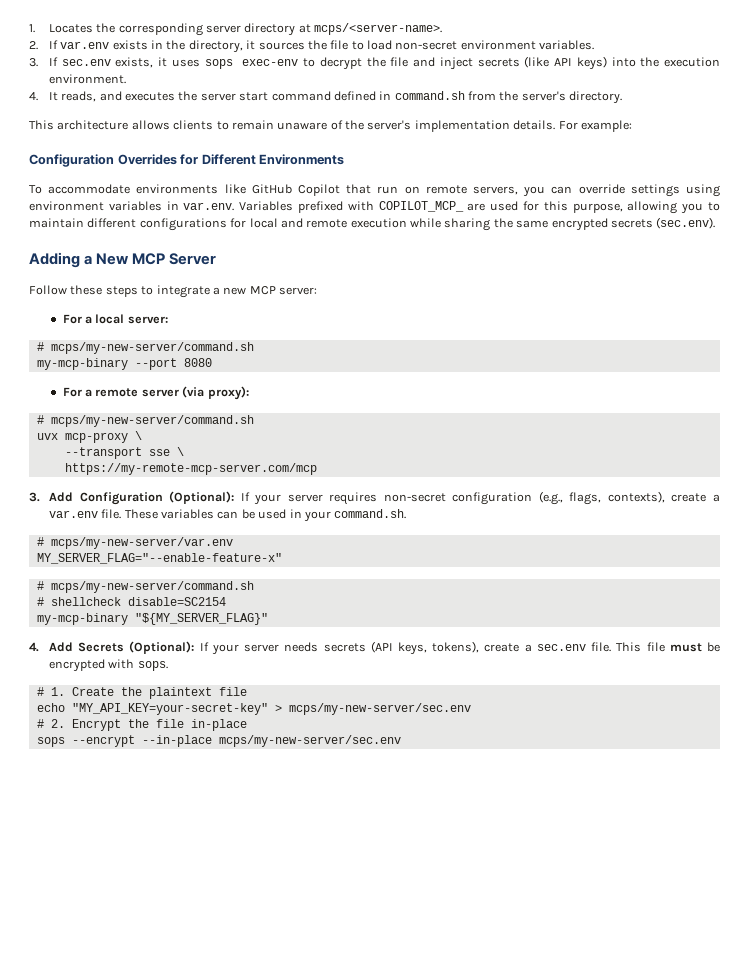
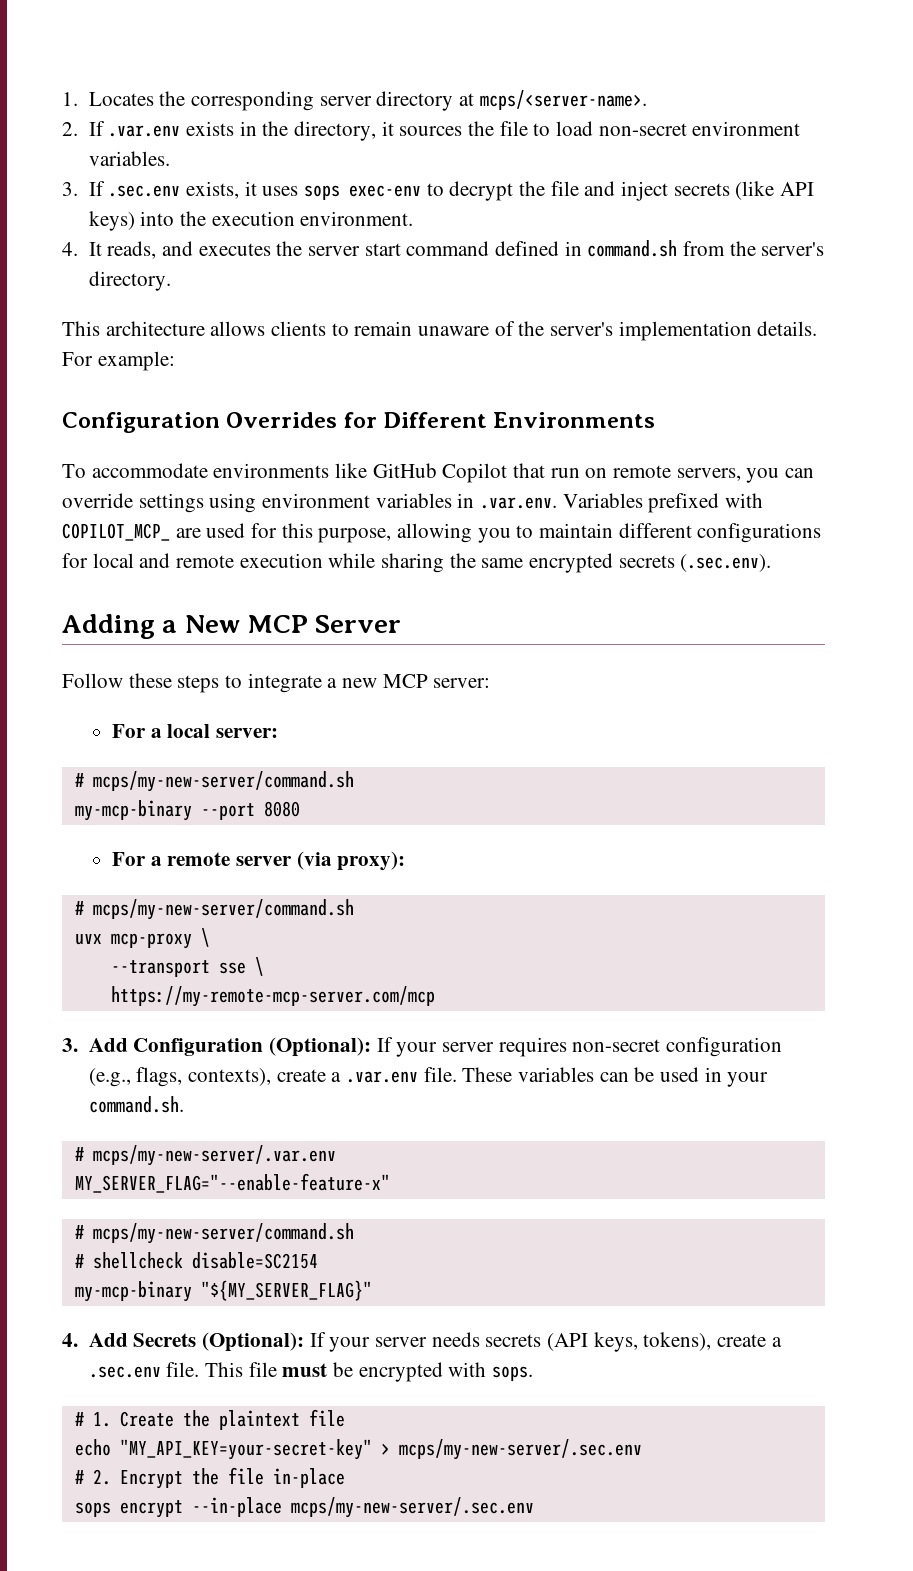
[60,41,110,49] var.env -> [108,125,181,137] .var.env
[61,59,111,66] sec.env -> [108,185,181,197] .sec.env
[183,202,235,211] var.env. -> [480,497,558,509] .var.env.
[656,217,716,229] (sec.env). -> [680,554,772,572] (.sec.env).
[48,510,98,518] var.env -> [346,1071,419,1083] .var.env
[50,537,233,549] mcps/my-new-server/var.env -> [92,1145,336,1166] mcps/my-new-server/.var.env
[536,644,586,651] sec.env -> [88,1366,161,1378] .sec.env
[288,703,471,715] mcps/my-new-server/sec.env -> [398,1439,642,1460] mcps/my-new-server/.sec.env
[71,735,401,747] --encrypt --in-place mcps/my-new-server/sec.env -> [119,1497,534,1518] encrypt --in-place mcps/my-new-server/.sec.env

